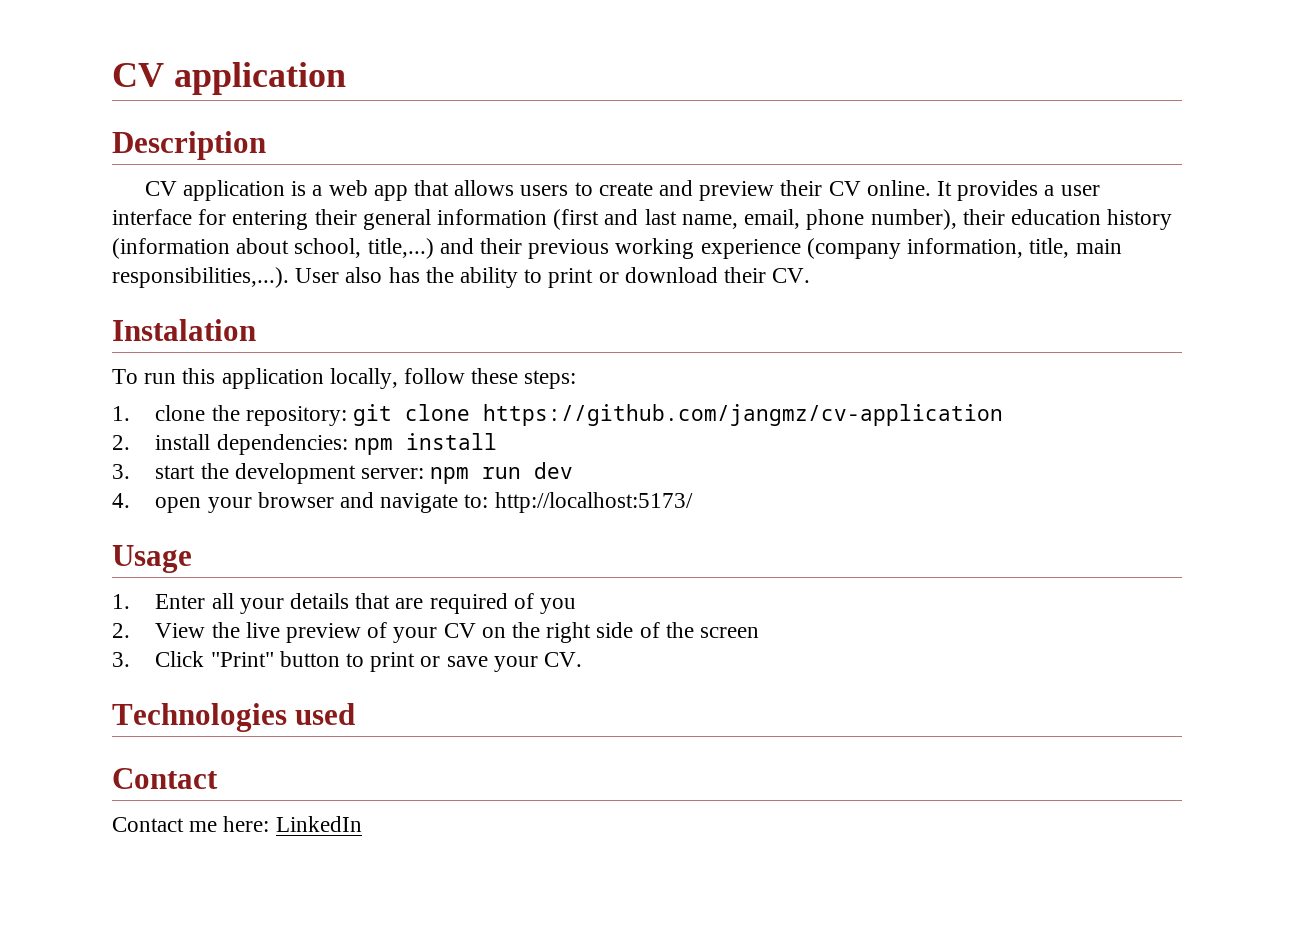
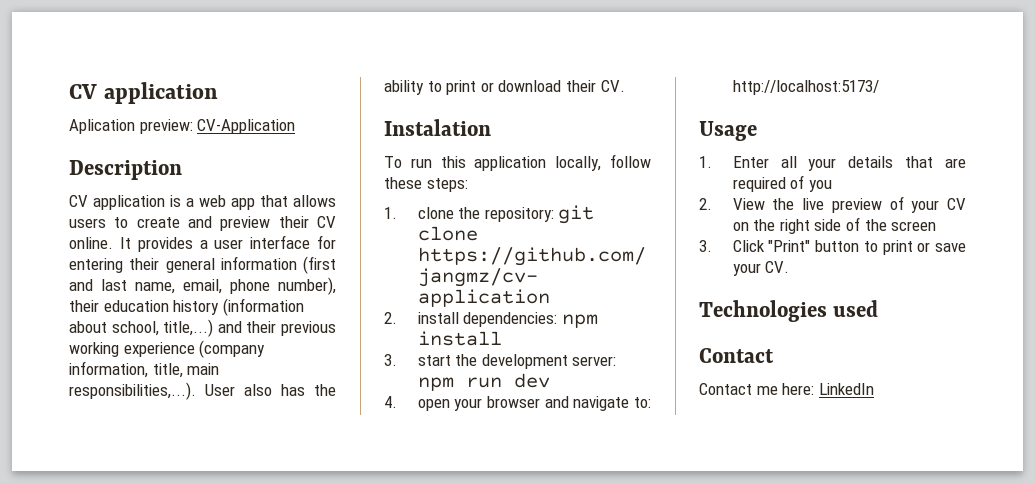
[112,62,346,95] CV application -> [69,82,218,104] [69,119,296,134] CV application // Aplication preview: CV-Application

